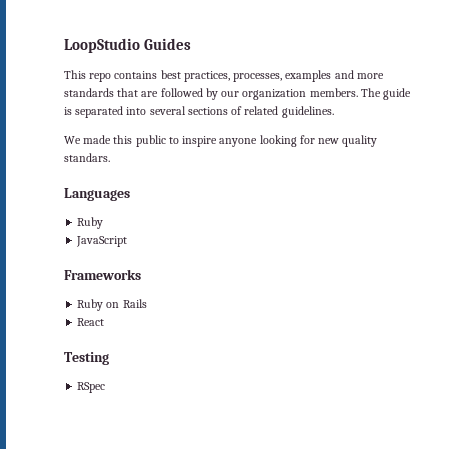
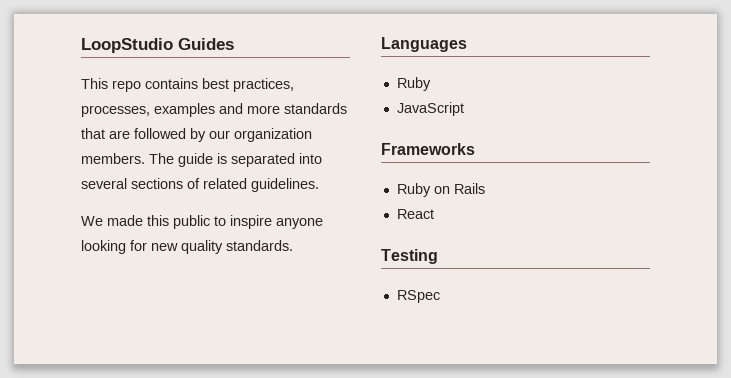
[64,153,110,162] standars. -> [226,240,293,251] standards.

